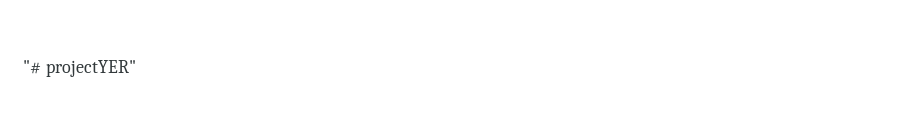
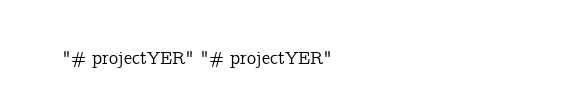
[23,60,136,77] "# projectYER" -> [62,51,332,68] "# projectYER" "# projectYER"

